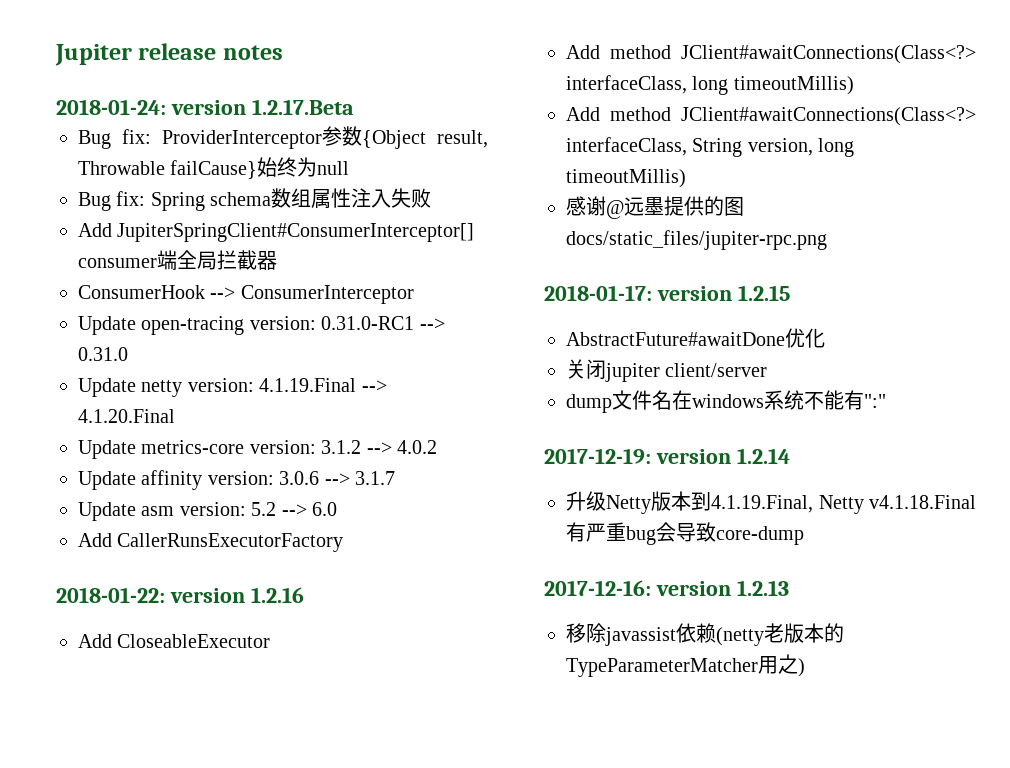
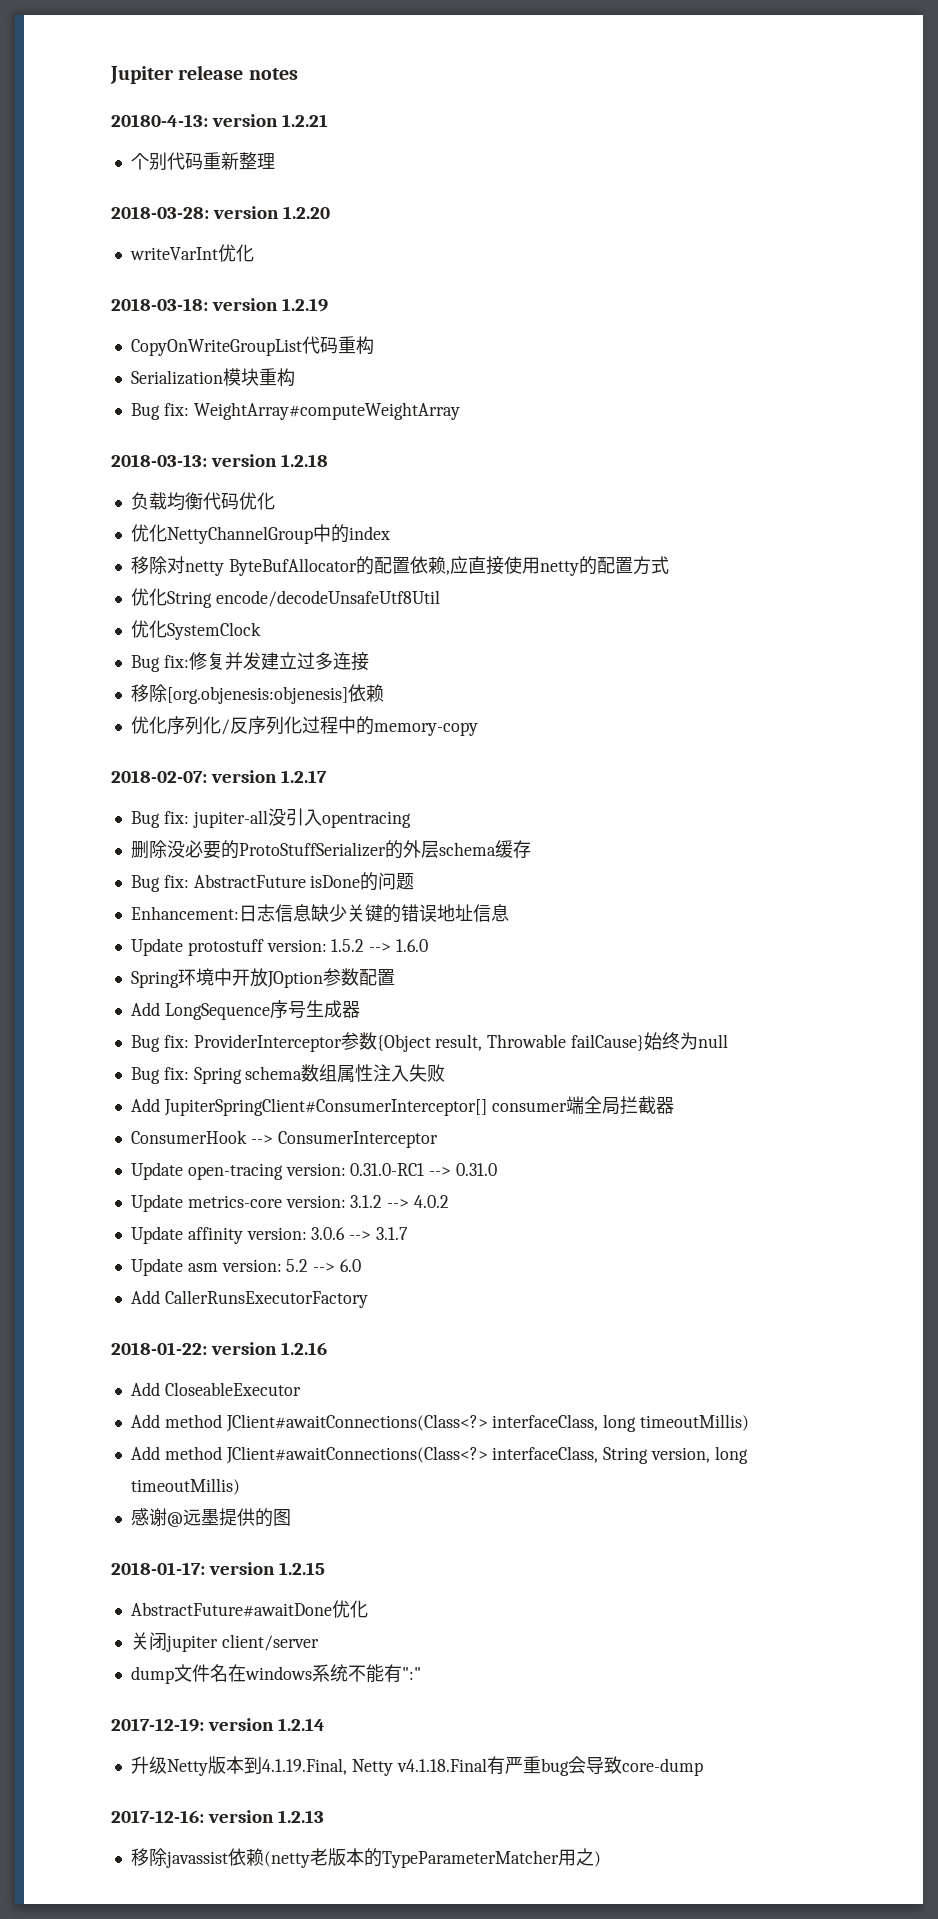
[56,99,354,115] 2018-01-24: version 1.2.17.Beta -> [111,114,329,127] [130,152,275,171] [111,206,331,219] [129,244,254,262] [111,298,329,312] [130,336,374,356] [130,368,295,387] [130,402,460,420] [111,454,329,467] [130,492,275,511] [130,524,390,544] [130,556,669,576] [130,588,440,608] [130,620,261,640] [130,652,369,672] [130,684,384,704] [130,716,478,736] [111,770,328,783] [130,808,411,828] [130,840,531,859] [130,872,415,892] [130,904,509,923] [130,938,429,956] [130,968,395,988] [130,1000,360,1020] 20180-4-13: version 1.2.21 // 个别代码重新整理 // 2018-03-28: version 1.2.20 // writeVarInt优化 // 2018-03-18: version 1.2.19 // CopyOnWriteGroupList代码重构 // Serialization模块重构 // Bug fix: WeightArray#computeWeightArray // 2018-03-13: version 1.2.18 // 负载均衡代码优化 // 优化NettyChannelGroup中的index // 移除对netty ByteBufAllocator的配置依赖,应直接使用netty的配置方式 // 优化String encode/decodeUnsafeUtf8Util // 优化SystemClock // Bug fix:修复并发建立过多连接 // 移除[org.objenesis:objenesis]依赖 // 优化序列化/反序列化过程中的memory-copy // 2018-02-07: version 1.2.17 // Bug fix: jupiter-all没引入opentracing // 删除没必要的ProtoStuffSerializer的外层schema缓存 // Bug fix: AbstractFuture isDone的问题 // Enhancement:日志信息缺少关键的错误地址信息 // Update protostuff version: 1.5.2 --> 1.6.0 // Spring环境中开放JOption参数配置 // Add LongSequence序号生成器
[78,378,387,397] [78,409,175,423] // Update netty version: 4.1.19.Final --> 4.1.20.Final -> (498, 1169) none
[566,230,827,250] docs/static_files/jupiter-rpc.png -> (291, 1517) none

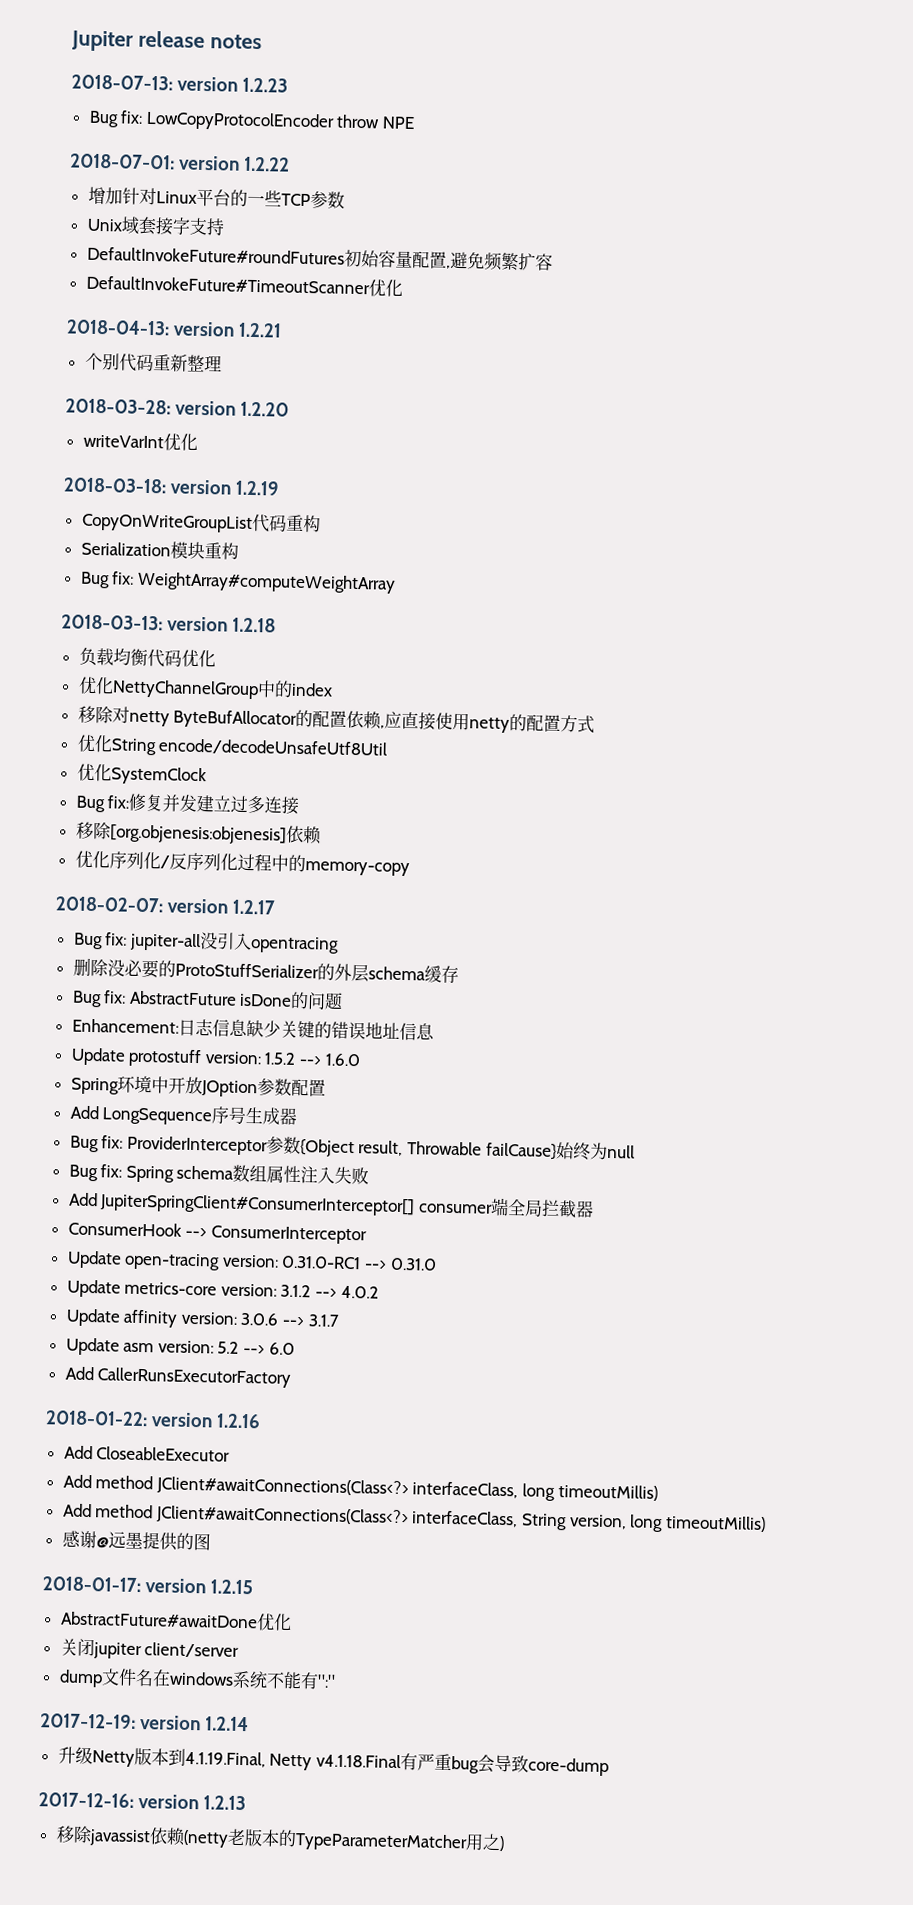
[111,114,208,127] 20180-4-13: -> [71,74,289,93] [88,110,416,132] [70,153,291,172] [87,186,345,209] [86,216,225,236] [86,246,553,272] [85,275,403,297] [66,319,170,336] 2018-07-13: version 1.2.23 // Bug fix: LowCopyProtocolEncoder throw NPE // 2018-07-01: version 1.2.22 // 增加针对Linux平台的一些TCP参数 // Unix域套接字支持 // DefaultInvokeFuture#roundFutures初始容量配置,避免频繁扩容 // DefaultInvokeFuture#TimeoutScanner优化 // 2018-04-13:

